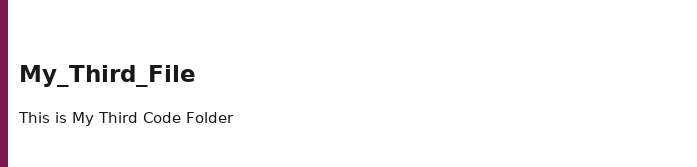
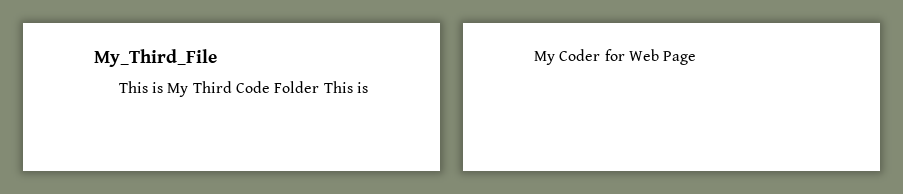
(234, 117) none -> [323,81,369,93] [534,49,697,65] This is My Coder for Web Page

